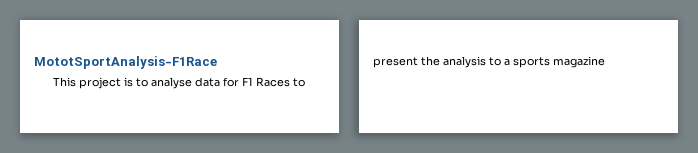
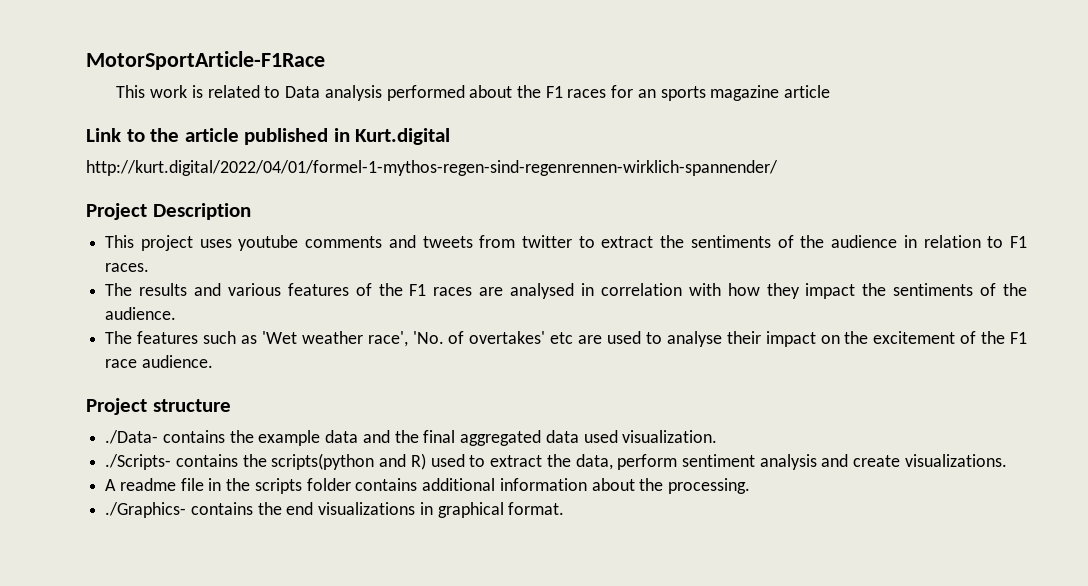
[34,56,217,69] [52,77,305,89] [373,56,605,68] MototSportAnalysis-F1Race // This project is to analyse data for F1 Races to present the analysis to a sports magazine -> [86,51,325,70] [116,85,831,101] [86,128,451,145] [86,160,778,176] [86,203,251,220] [105,235,1028,251] [105,263,150,272] [105,283,1028,299] [105,307,177,320] [105,331,1027,347] [105,355,213,368] [86,398,231,415] [105,430,718,446] [105,453,1007,470] [105,478,750,494] [105,502,565,518] MotorSportArticle-F1Race // This work is related to Data analysis performed about the F1 races for an sports magazine article // Link to the article published in Kurt.digital // http://kurt.digital/2022/04/01/formel-1-mythos-regen-sind-regenrennen-wirklich-spannender/ // Project Description // This project uses youtube comments and tweets from twitter to extract the sentiments of the audience in relation to F1 races. // The results and various features of the F1 races are analysed in correlation with how they impact the sentiments of the audience. // The features such as 'Wet weather race', 'No. of overtakes' etc are used to analyse their impact on the excitement of the F1 race audience. // Project structure // ./Data- contains the example data and the final aggregated data used visualization. // ./Scripts- contains the scripts(python and R) used to extract the data, perform sentiment analysis and create visualizations. // A readme file in the scripts folder contains additional information about the processing. // ./Graphics- contains the end visualizations in graphical format.

